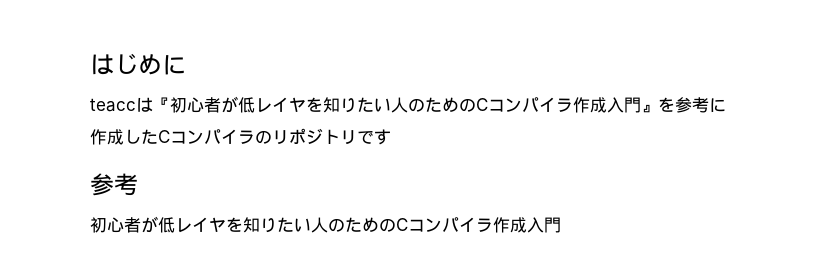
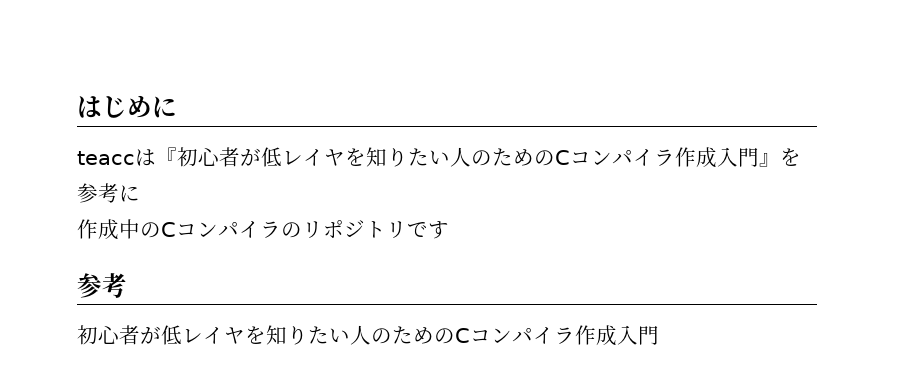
[124,129,158,144] した -> [119,219,161,239] 中の

